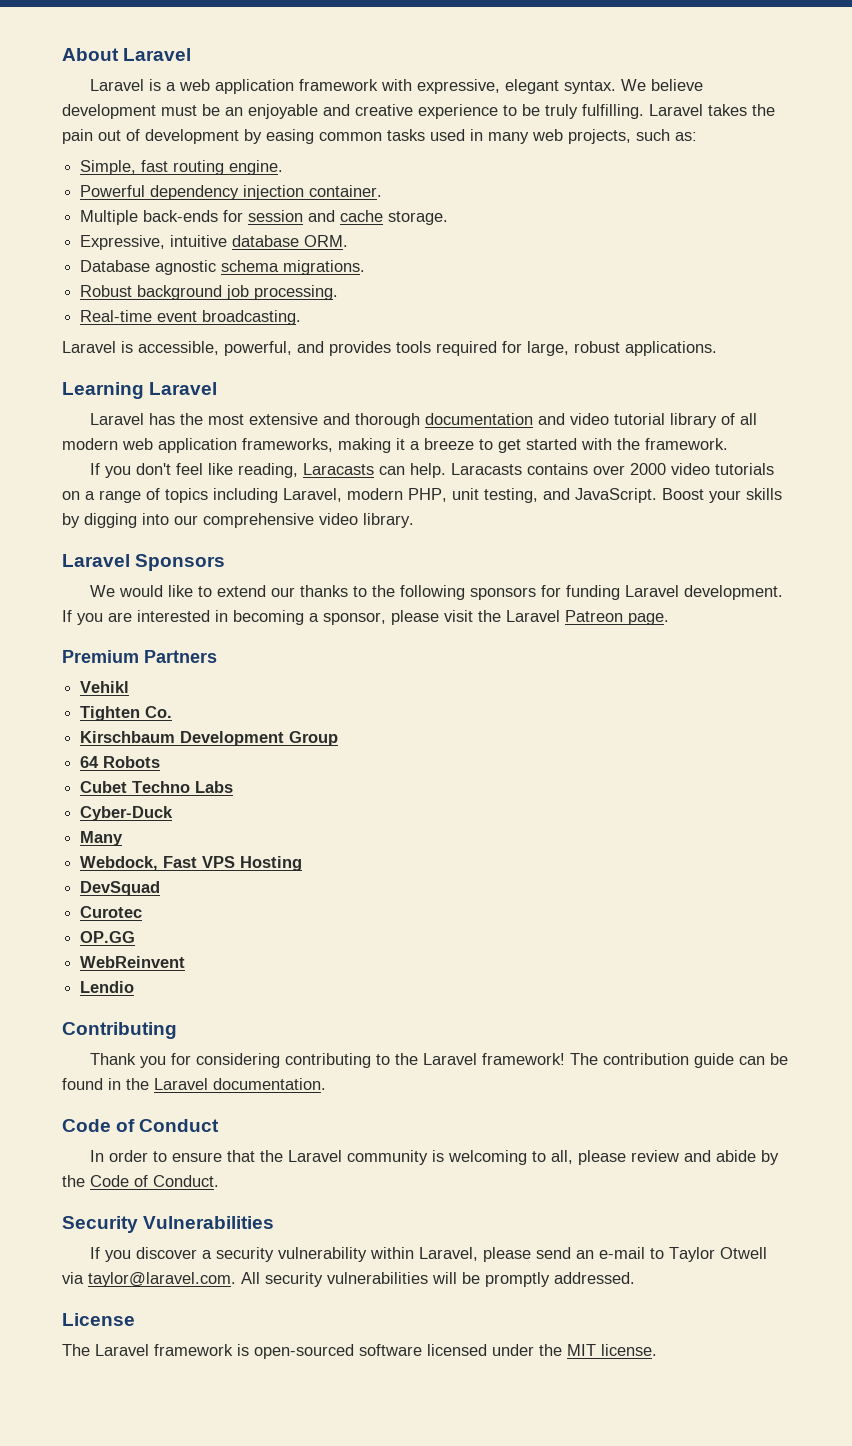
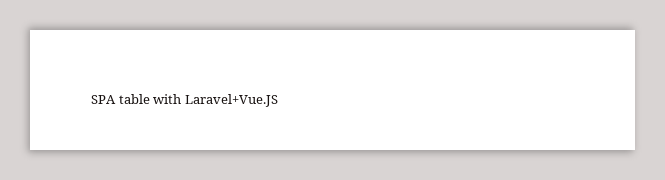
[62,48,192,61] [90,79,704,94] [62,104,775,119] [62,129,697,144] [80,160,284,175] [80,185,383,200] [80,210,449,225] [80,235,349,250] [80,260,366,275] [80,285,339,300] [80,310,302,325] [62,341,717,356] [62,382,218,399] [90,413,758,428] [62,438,728,453] [90,463,775,478] [62,488,782,503] [62,513,414,528] [62,554,226,571] [90,585,784,600] [62,610,669,625] [62,650,217,663] [80,681,130,693] [80,706,173,721] [80,731,339,746] [80,756,161,768] [80,781,234,793] [80,806,174,821] [80,831,124,846] [80,856,303,871] [80,881,161,896] [80,906,143,918] [80,931,136,943] [80,956,186,968] [80,981,135,993] [62,1022,177,1039] [90,1053,789,1068] [62,1078,326,1090] [62,1119,220,1132] [90,1150,780,1165] [62,1175,219,1187] [62,1216,275,1233] [90,1247,768,1262] [62,1272,635,1287] [62,1313,135,1326] [62,1344,657,1359] About Laravel // Laravel is a web application framework with expressive, elegant syntax. We believe development must be an enjoyable and creative experience to be truly fulfilling. Laravel takes the pain out of development by easing common tasks used in many web projects, such as: // Simple, fast routing engine. // Powerful dependency injection container. // Multiple back-ends for session and cache storage. // Expressive, intuitive database ORM. // Database agnostic schema migrations. // Robust background job processing. // Real-time event broadcasting. // Laravel is accessible, powerful, and provides tools required for large, robust applications. // Learning Laravel // Laravel has the most extensive and thorough documentation and video tutorial library of all modern web application frameworks, making it a breeze to get started with the framework. // If you don't feel like reading, Laracasts can help. Laracasts contains over 2000 video tutorials on a range of topics including Laravel, modern PHP, unit testing, and JavaScript. Boost your skills by digging into our comprehensive video library. // Laravel Sponsors // We would like to extend our thanks to the following sponsors for funding Laravel development. If you are interested in becoming a sponsor, please visit the Laravel Patreon page. // Premium Partners // Vehikl // Tighten Co. // Kirschbaum Development Group // 64 Robots // Cubet Techno Labs // Cyber-Duck // Many // Webdock, Fast VPS Hosting // DevSquad // Curotec // OP.GG // WebReinvent // Lendio // Contributing // Thank you for considering contributing to the Laravel framework! The contribution guide can be found in the Laravel documentation. // Code of Conduct // In order to ensure that the Laravel community is welcoming to all, please review and abide by the Code of Conduct. // Security Vulnerabilities // If you discover a security vulnerability within Laravel, please send an e-mail to Taylor Otwell via taylor@laravel.com. All security vulnerabilities will be promptly addressed. // License // The Laravel framework is open-sourced software licensed under the MIT license. -> [91,94,278,107] SPA table with Laravel+Vue.JS

